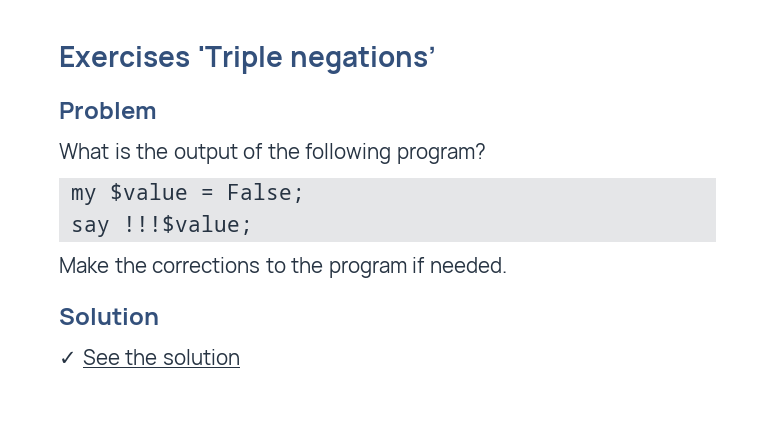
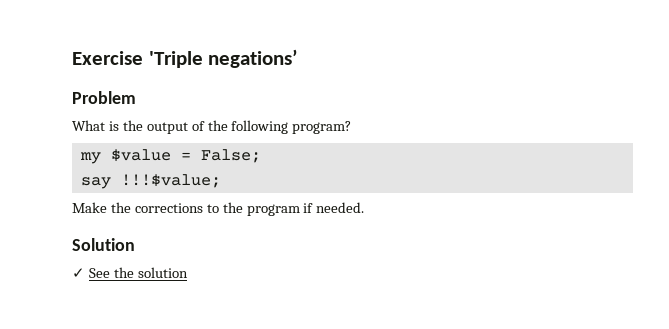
[59,46,190,67] Exercises -> [72,51,143,65] Exercise

